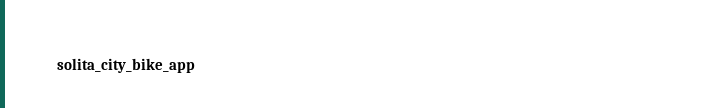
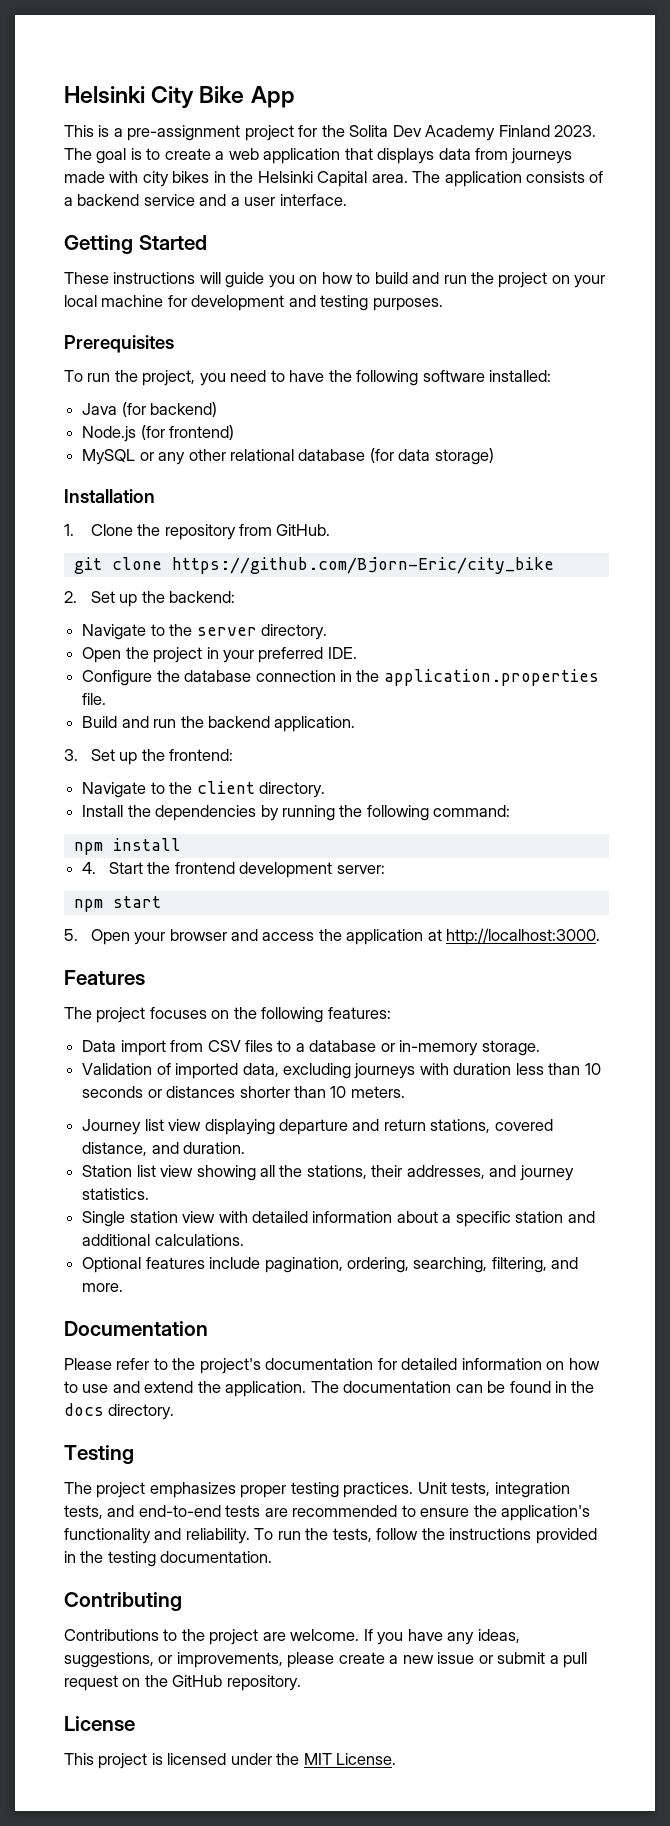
[57,58,195,73] solita_city_bike_app -> [64,86,295,108] [64,125,597,141] [64,148,573,164] [64,171,604,187] [64,194,347,206] [64,235,207,254] [64,272,606,288] [64,295,443,311] [64,335,174,353] [64,370,552,386] [82,402,218,417] [82,425,235,442] [82,448,494,465] [64,489,155,503] [64,524,331,540] [73,557,554,574] [64,591,236,607] [82,624,327,640] [82,647,357,663] [82,669,599,686] [82,693,107,705] [82,716,356,732] [64,749,234,765] [82,781,325,798] [82,805,511,821] [73,838,181,855] [82,862,385,878] [73,896,161,912] [64,928,601,945] [64,970,145,985] [64,1007,391,1023] [82,1040,540,1056] [82,1063,601,1079] [82,1086,405,1098] [82,1119,553,1135] [82,1142,246,1156] [82,1165,574,1181] [82,1188,150,1200] [82,1211,595,1227] [82,1234,244,1246] [82,1257,579,1273] [82,1283,124,1292] [64,1321,208,1336] [64,1358,600,1374] [64,1381,595,1397] [64,1403,175,1420] [64,1445,134,1464] [64,1482,570,1498] [64,1505,591,1521] [64,1528,597,1544] [64,1551,273,1567] [64,1592,182,1611] [64,1629,520,1645] [64,1652,588,1668] [64,1675,301,1691] [64,1716,135,1731] [64,1753,397,1769] Helsinki City Bike App // This is a pre-assignment project for the Solita Dev Academy Finland 2023. The goal is to create a web application that displays data from journeys made with city bikes in the Helsinki Capital area. The application consists of a backend service and a user interface. // Getting Started // These instructions will guide you on how to build and run the project on your local machine for development and testing purposes. // Prerequisites // To run the project, you need to have the following software installed: // Java (for backend) // Node.js (for frontend) // MySQL or any other relational database (for data storage) // Installation // 1. Clone the repository from GitHub. // git clone https://github.com/Bjorn-Eric/city_bike // 2. Set up the backend: // Navigate to the server directory. // Open the project in your preferred IDE. // Configure the database connection in the application.properties file. // Build and run the backend application. // 3. Set up the frontend: // Navigate to the client directory. // Install the dependencies by running the following command: // npm install // 4. Start the frontend development server: // npm start // 5. Open your browser and access the application at http://localhost:3000. // Features // The project focuses on the following features: // Data import from CSV files to a database or in-memory storage. // Validation of imported data, excluding journeys with duration less than 10 seconds or distances shorter than 10 meters. // Journey list view displaying departure and return stations, covered distance, and duration. // Station list view showing all the stations, their addresses, and journey statistics. // Single station view with detailed information about a specific station and additional calculations. // Optional features include pagination, ordering, searching, filtering, and more. // Documentation // Please refer to the project's documentation for detailed information on how to use and extend the application. The documentation can be found in the docs directory. // Testing // The project emphasizes proper testing practices. Unit tests, integration tests, and end-to-end tests are recommended to ensure the application's functionality and reliability. To run the tests, follow the instructions provided in the testing documentation. // Contributing // Contributions to the project are welcome. If you have any ideas, suggestions, or improvements, please create a new issue or submit a pull request on the GitHub repository. // License // This project is licensed under the MIT License.

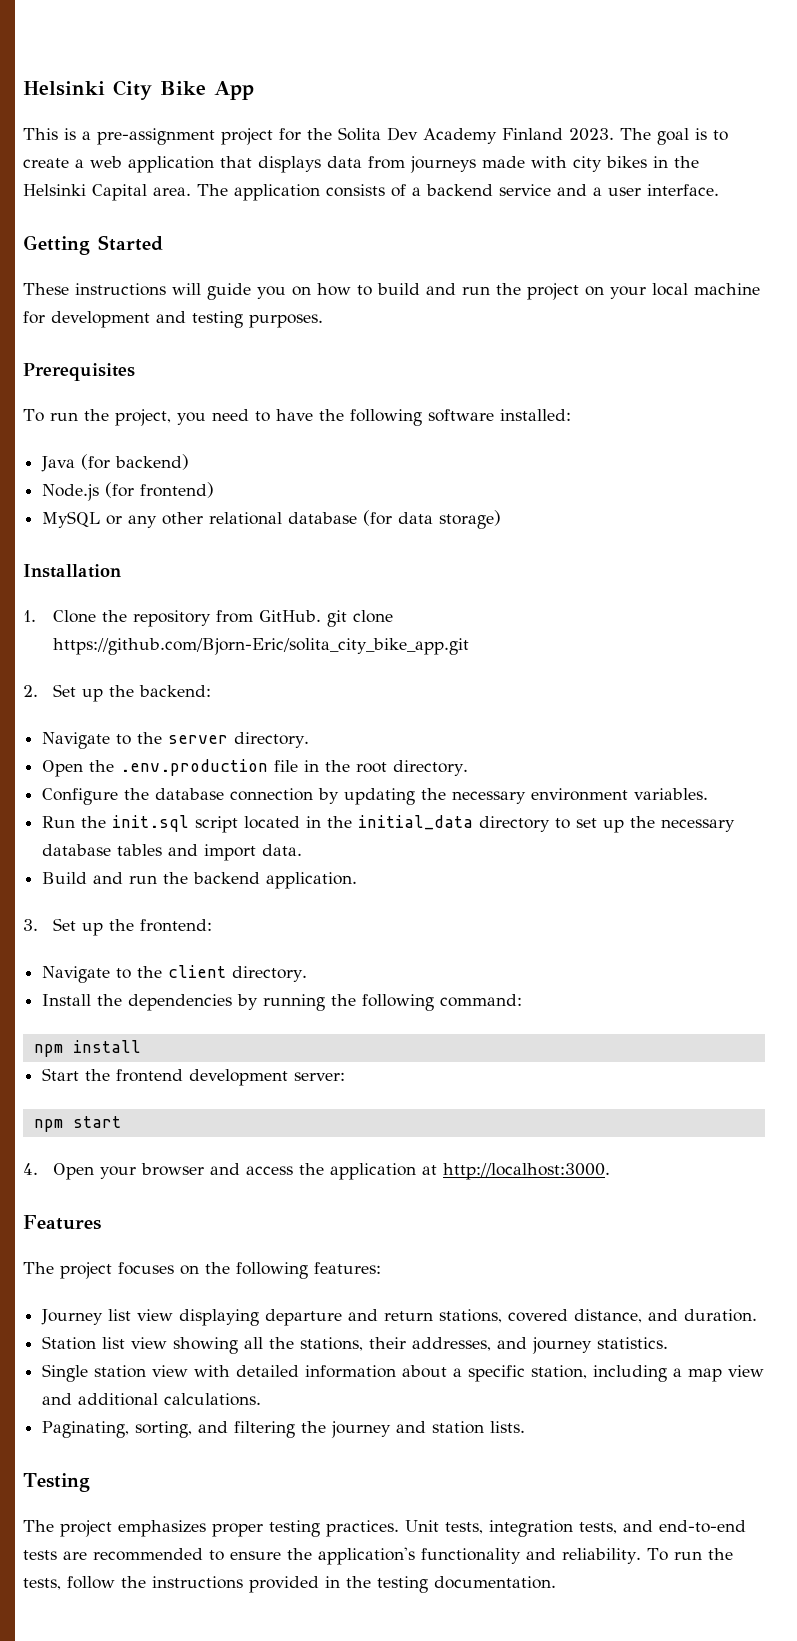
(331, 530) // -> (322, 616) none
[171,557,554,574] https://github.com/Bjorn-Eric/city_bike -> [53,638,470,655] https://github.com/Bjorn-Eric/solita_city_bike_app.git
[153,647,357,663] [82,669,599,686] [82,693,107,705] project in your preferred IDE. // Configure the database connection in the application.properties file. -> [120,759,469,776] [42,788,709,805] [42,815,736,833] [42,844,303,861] .env.production file in the root directory. // Configure the database connection by updating the necessary environment variables. // Run the init.sql script located in the initial_data directory to set up the necessary database tables and import data.
[82,862,97,874] 4. -> (141, 1046) none
[64,929,78,941] 5. -> [23,1163,38,1175] 4.
[82,1040,540,1056] [82,1063,601,1079] [82,1086,405,1098] // Data import from CSV files to a database or in-memory storage. // Validation of imported data, excluding journeys with duration less than 10 seconds or distances shorter than 10 meters. -> (381, 1268) none
[515,1211,595,1223] [82,1234,244,1246] [82,1257,579,1273] [82,1283,124,1292] [64,1321,208,1336] [64,1358,600,1374] [64,1381,595,1397] [64,1403,175,1420] station and additional calculations. // Optional features include pagination, ordering, searching, filtering, and more. // Documentation // Please refer to the project's documentation for detailed information on how to use and extend the application. The documentation can be found in the docs directory. -> [531,1365,765,1382] [42,1393,262,1406] [42,1421,526,1438] station, including a map view and additional calculations. // Paginating, sorting, and filtering the journey and station lists.
[64,1592,182,1611] [64,1629,520,1645] [64,1652,588,1668] [64,1675,301,1691] [64,1716,135,1731] [64,1753,397,1769] // Contributing // Contributions to the project are welcome. If you have any ideas, suggestions, or improvements, please create a new issue or submit a pull request on the GitHub repository. // License // This project is licensed under the MIT License. -> (556, 1582) none

